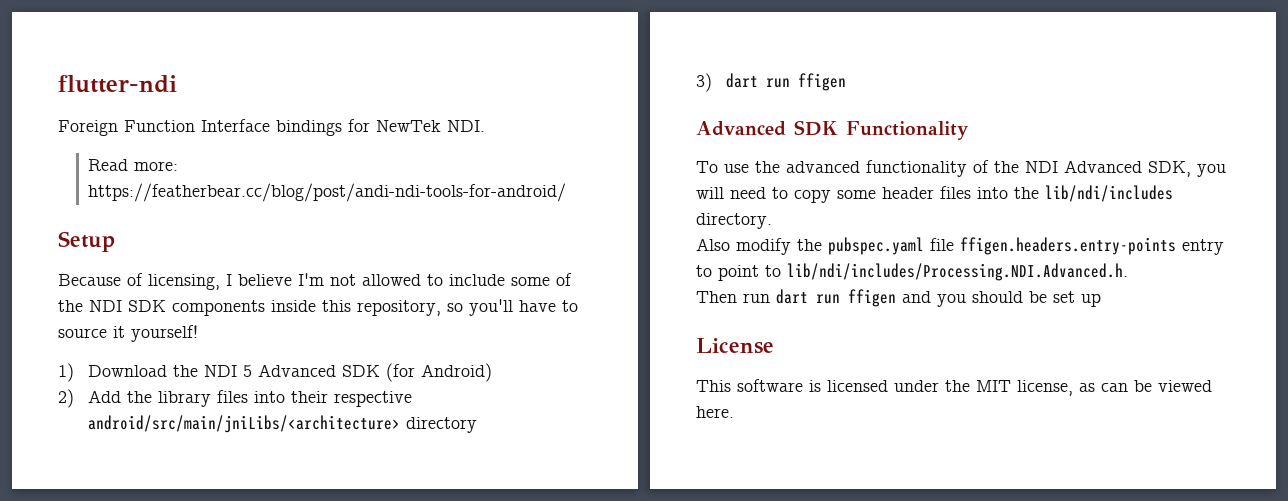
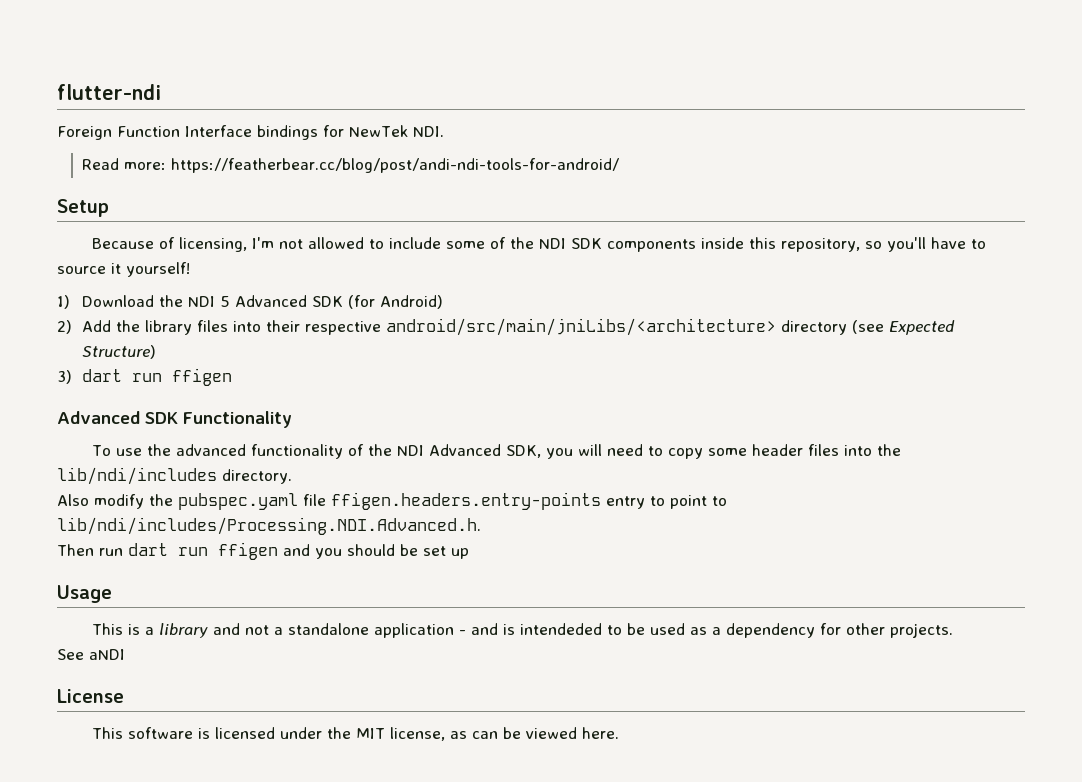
[226,274,292,286] I believe -> (247, 244) none
(478, 425) none -> [852,320,956,335] [82,345,157,359] (see Expected Structure)
(1101, 300) none -> [57,585,112,603] [91,623,953,638] [57,649,125,660] // Usage // This is a library and not a standalone application - and is intendeded to be used as a dependency for other projects. // See aNDI

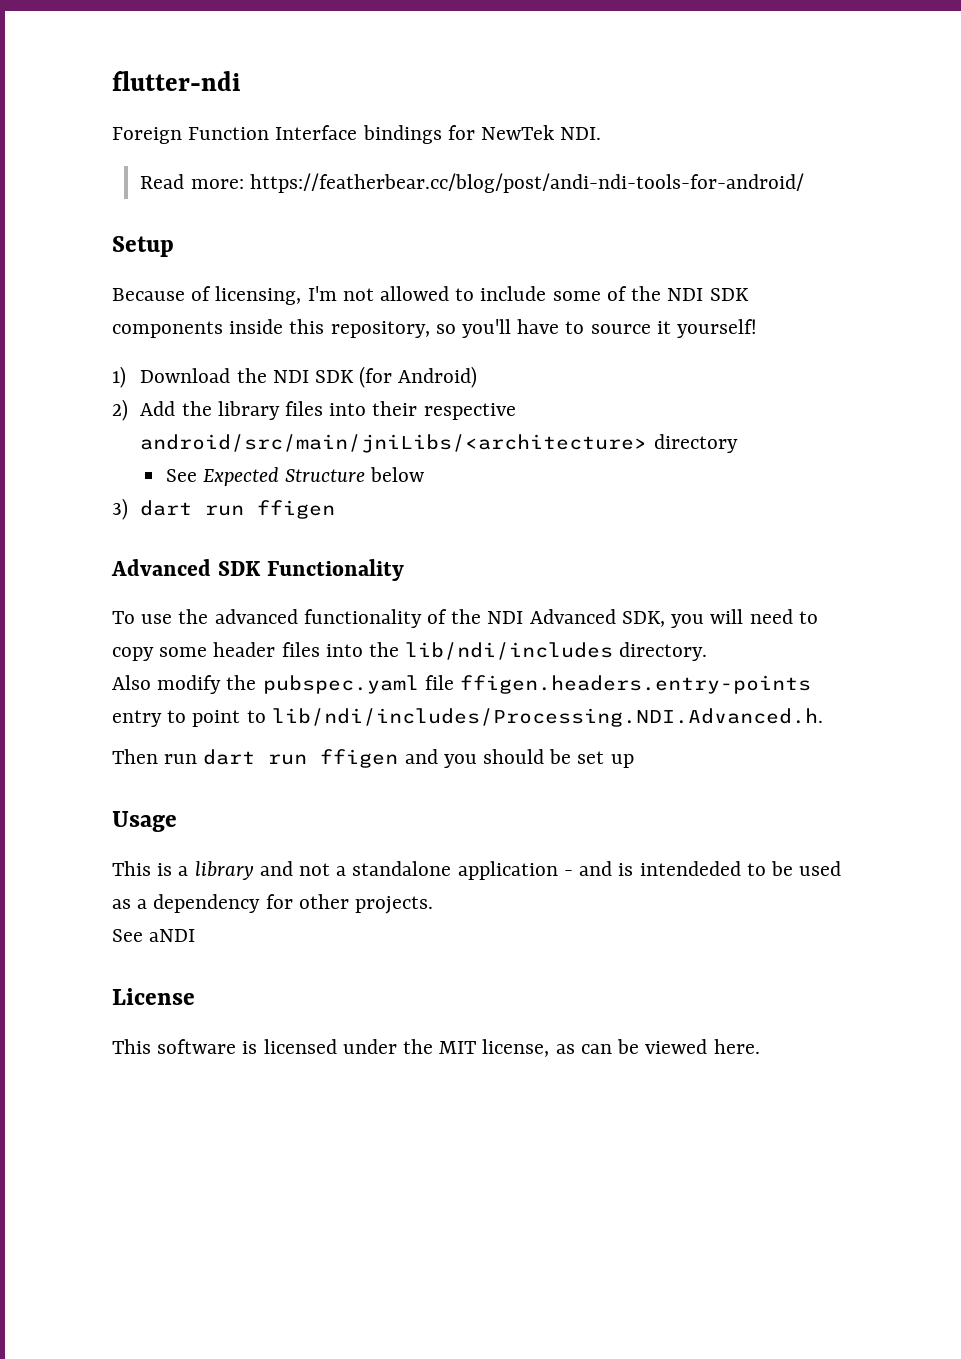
[220,295,308,307] 5 Advanced -> (309, 376) none
[852,320,956,335] [82,345,157,359] (see Expected Structure) -> [165,467,425,486] // See Expected Structure below

